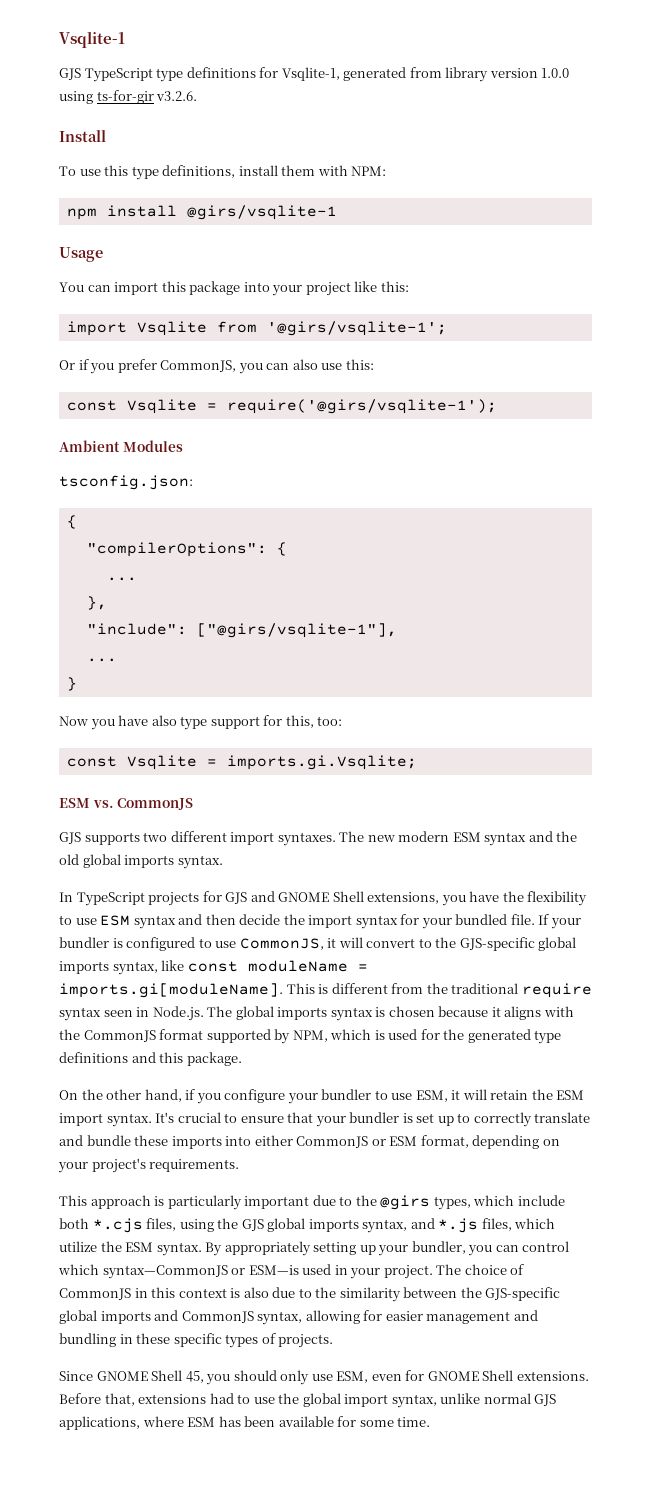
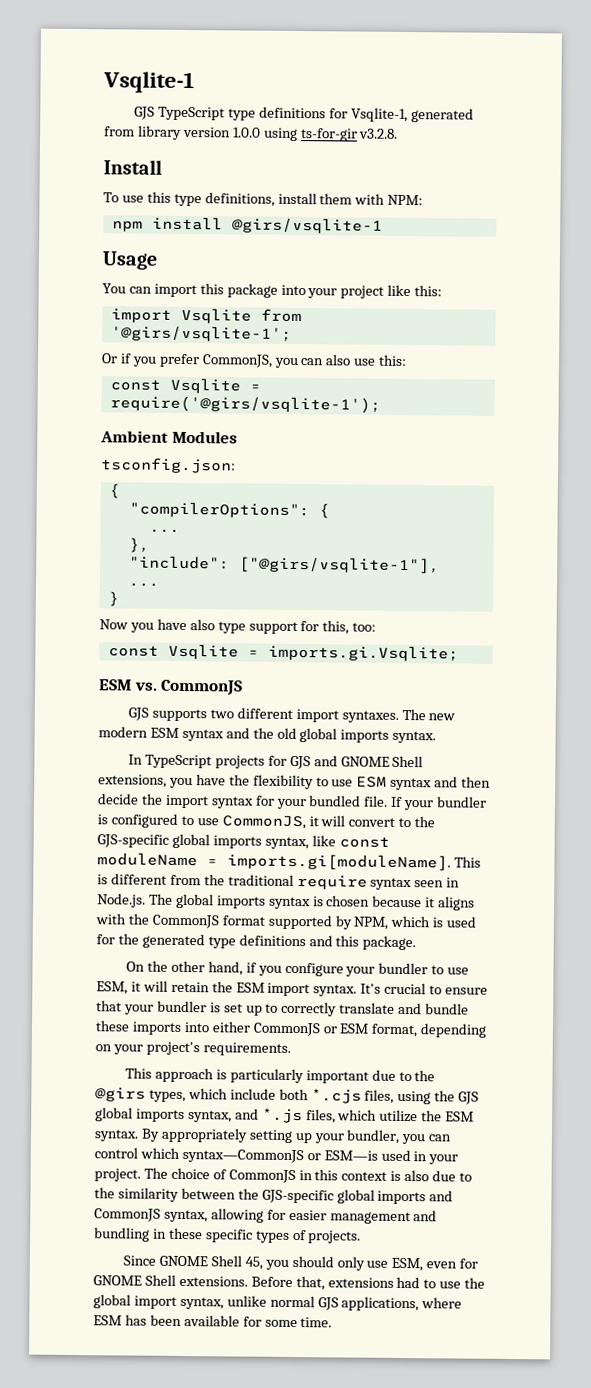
[156,91,198,101] v3.2.6. -> [359,128,399,139] v3.2.8.

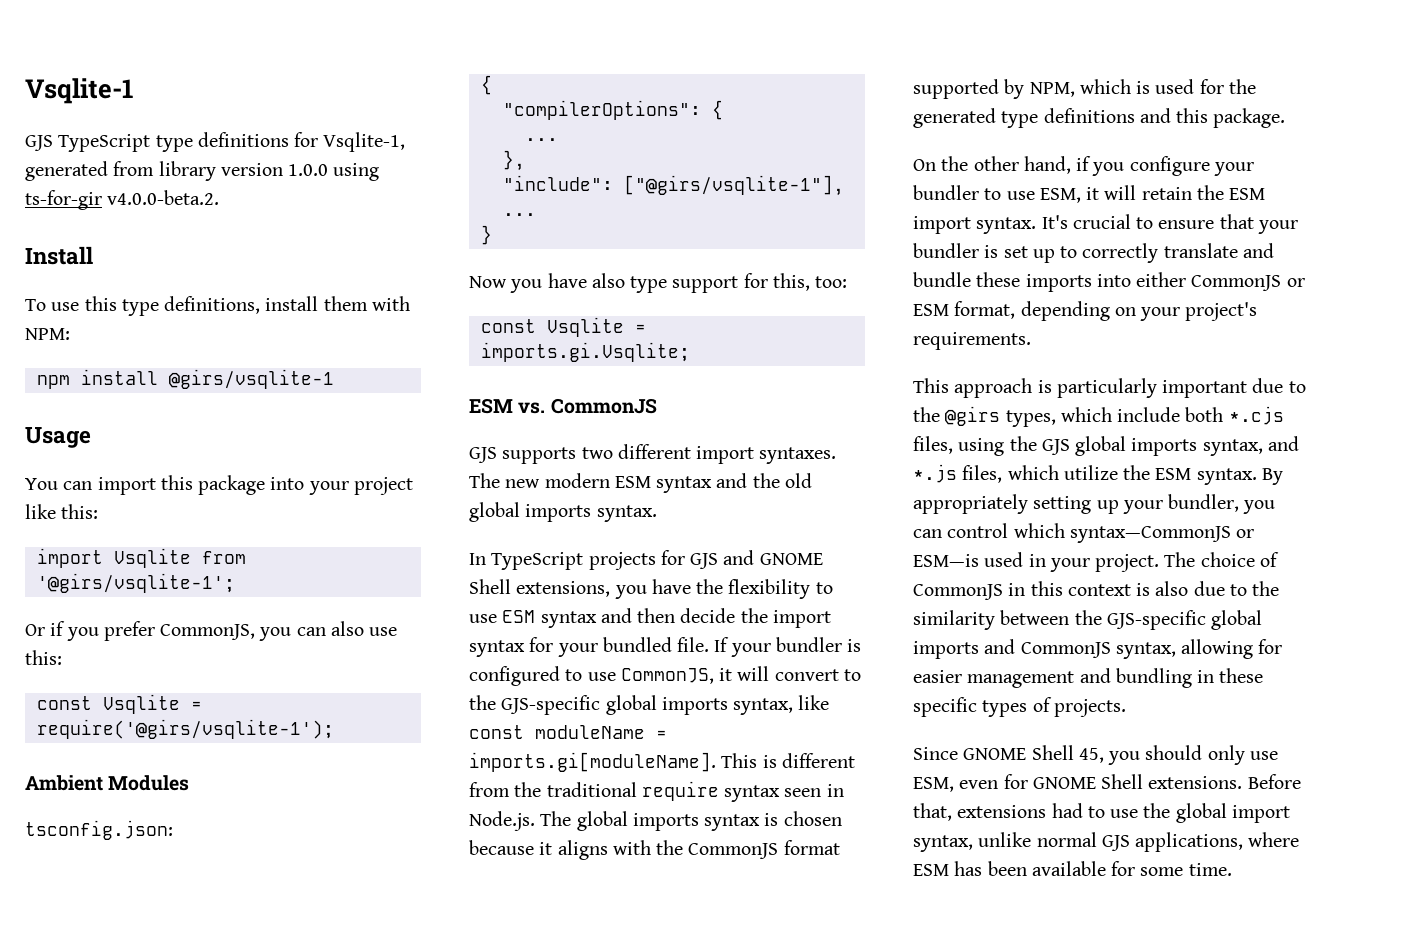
[359,128,399,139] v3.2.8. -> [107,190,220,205] v4.0.0-beta.2.

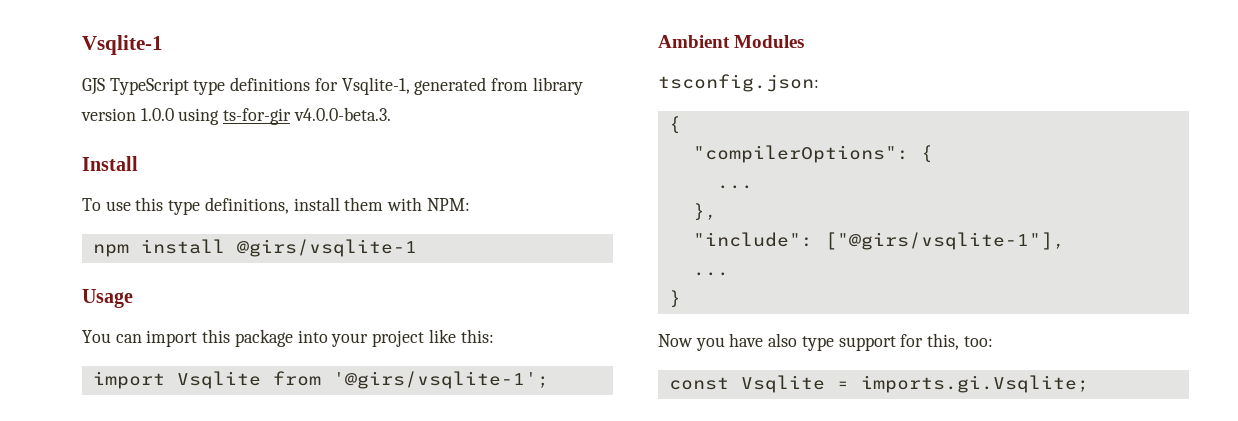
[107,190,220,205] v4.0.0-beta.2. -> [293,107,391,121] v4.0.0-beta.3.
[25,621,398,641] [25,650,62,665] [36,694,202,714] [36,719,334,739] // Or if you prefer CommonJS, you can also use this: // const Vsqlite = require('@girs/vsqlite-1'); -> (549, 380) none
[469,398,657,414] [469,444,837,464] [469,473,812,493] [469,502,657,522] [469,550,823,570] [469,579,833,599] [469,608,831,628] [469,637,862,657] [469,666,861,686] [469,695,830,715] [469,725,667,739] [469,752,855,772] [469,781,844,802] [469,811,842,831] [469,840,840,860] [913,79,1256,99] [913,108,1286,128] [913,156,1254,176] [913,185,1266,203] [913,214,1298,234] [913,243,1274,263] [913,272,1305,292] [913,301,1258,321] [913,332,1031,350] [913,378,1306,398] [913,406,1284,427] [913,436,1299,456] [913,464,1283,485] [913,494,1276,514] [913,523,1255,543] [913,552,1279,572] [913,581,1280,600] [913,610,1263,630] [913,639,1283,659] [913,668,1264,688] [913,697,1126,717] [913,745,1278,765] [913,774,1301,792] [913,803,1290,823] [913,832,1300,852] [913,861,1232,876] // ESM vs. CommonJS // GJS supports two different import syntaxes. The new modern ESM syntax and the old global imports syntax. // In TypeScript projects for GJS and GNOME Shell extensions, you have the flexibility to use ESM syntax and then decide the import syntax for your bundled file. If your bundler is configured to use CommonJS, it will convert to the GJS-specific global imports syntax, like const moduleName = imports.gi[moduleName]. This is different from the traditional require syntax seen in Node.js. The global imports syntax is chosen because it aligns with the CommonJS format supported by NPM, which is used for the generated type definitions and this package. // On the other hand, if you configure your bundler to use ESM, it will retain the ESM import syntax. It's crucial to ensure that your bundler is set up to correctly translate and bundle these imports into either CommonJS or ESM format, depending on your project's requirements. // This approach is particularly important due to the @girs types, which include both *.cjs files, using the GJS global imports syntax, and *.js files, which utilize the ESM syntax. By appropriately setting up your bundler, you can control which syntax—CommonJS or ESM—is used in your project. The choice of CommonJS in this context is also due to the similarity between the GJS-specific global imports and CommonJS syntax, allowing for easier management and bundling in these specific types of projects. // Since GNOME Shell 45, you should only use ESM, even for GNOME Shell extensions. Before that, extensions had to use the global import syntax, unlike normal GJS applications, where ESM has been available for some time. -> (1089, 384) none

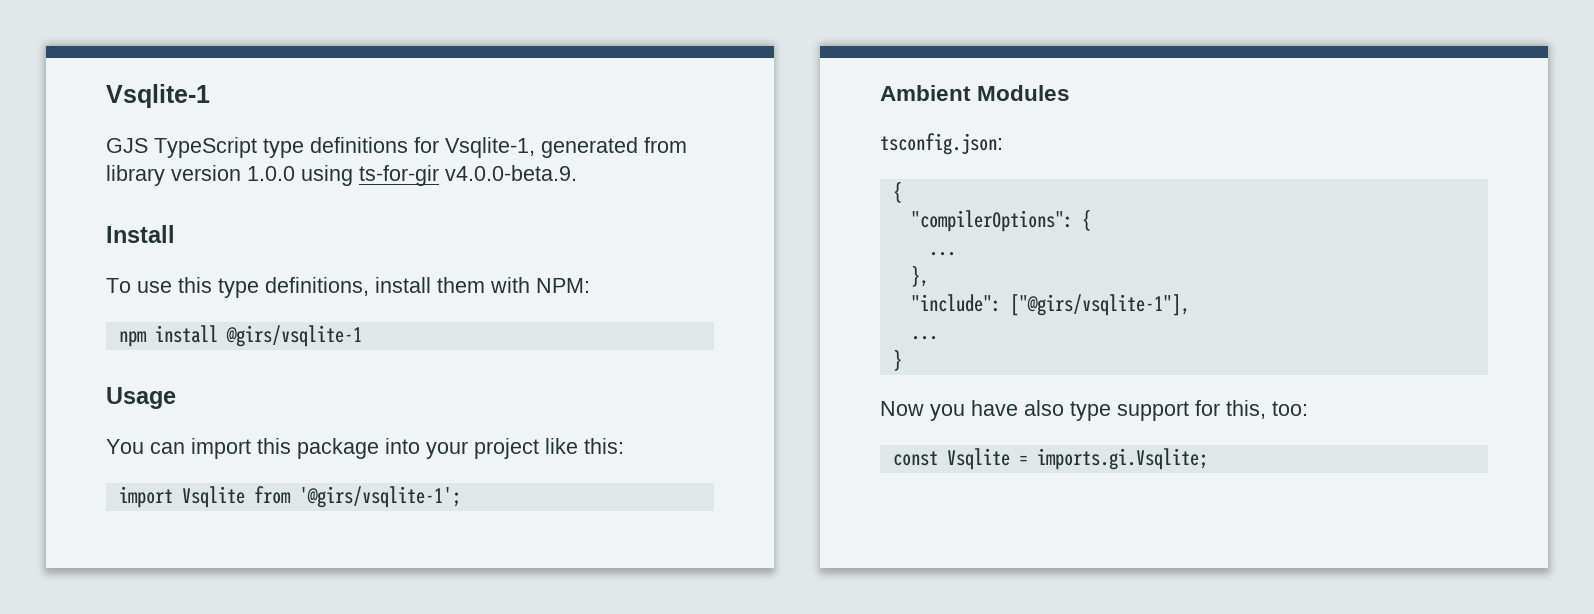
[293,107,391,121] v4.0.0-beta.3. -> [445,165,577,181] v4.0.0-beta.9.

